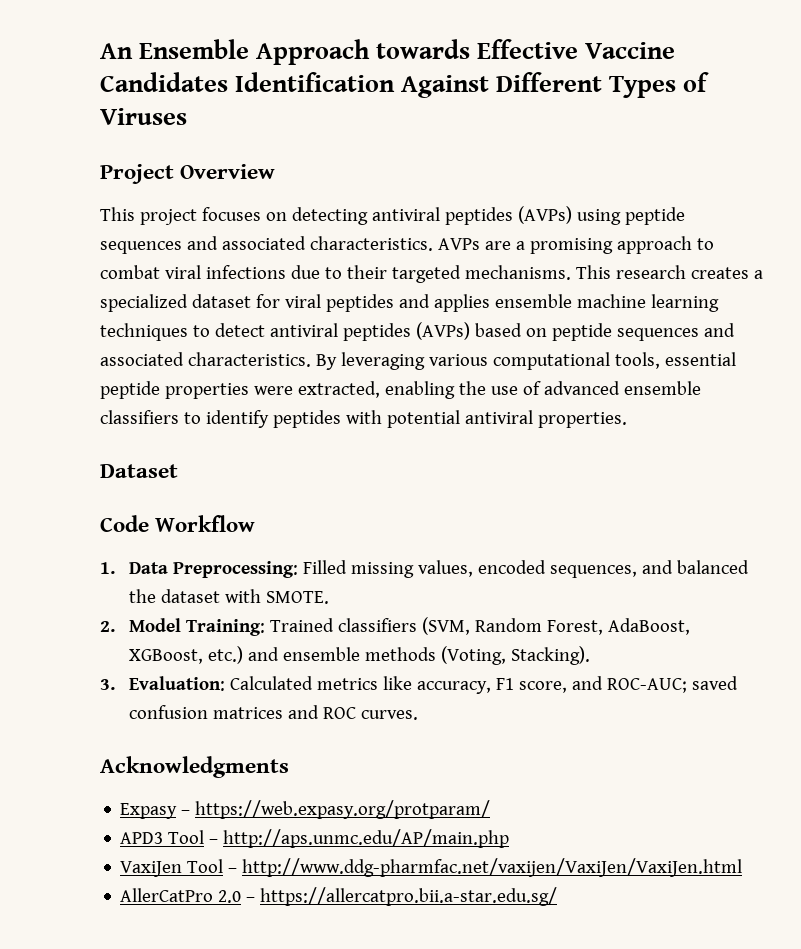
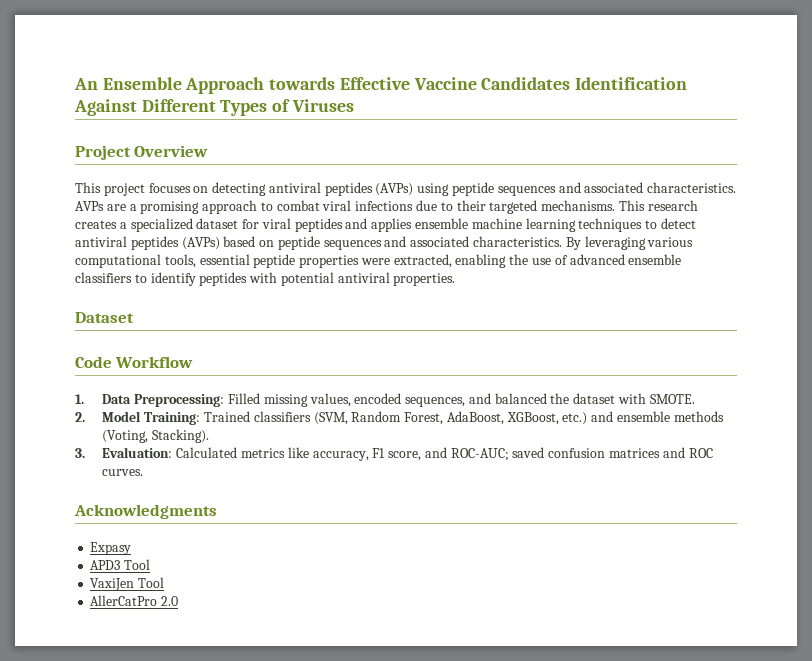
[181,800,491,819] – https://web.expasy.org/protparam/ -> (132, 548) none
[209,829,510,848] – http://aps.unmc.edu/AP/main.php -> (151, 564) none
[228,858,743,877] – http://www.ddg-pharmfac.net/vaxijen/VaxiJen/VaxiJen.html -> (165, 582) none
[246,887,558,906] – https://allercatpro.bii.a-star.edu.sg/ -> (179, 601) none

